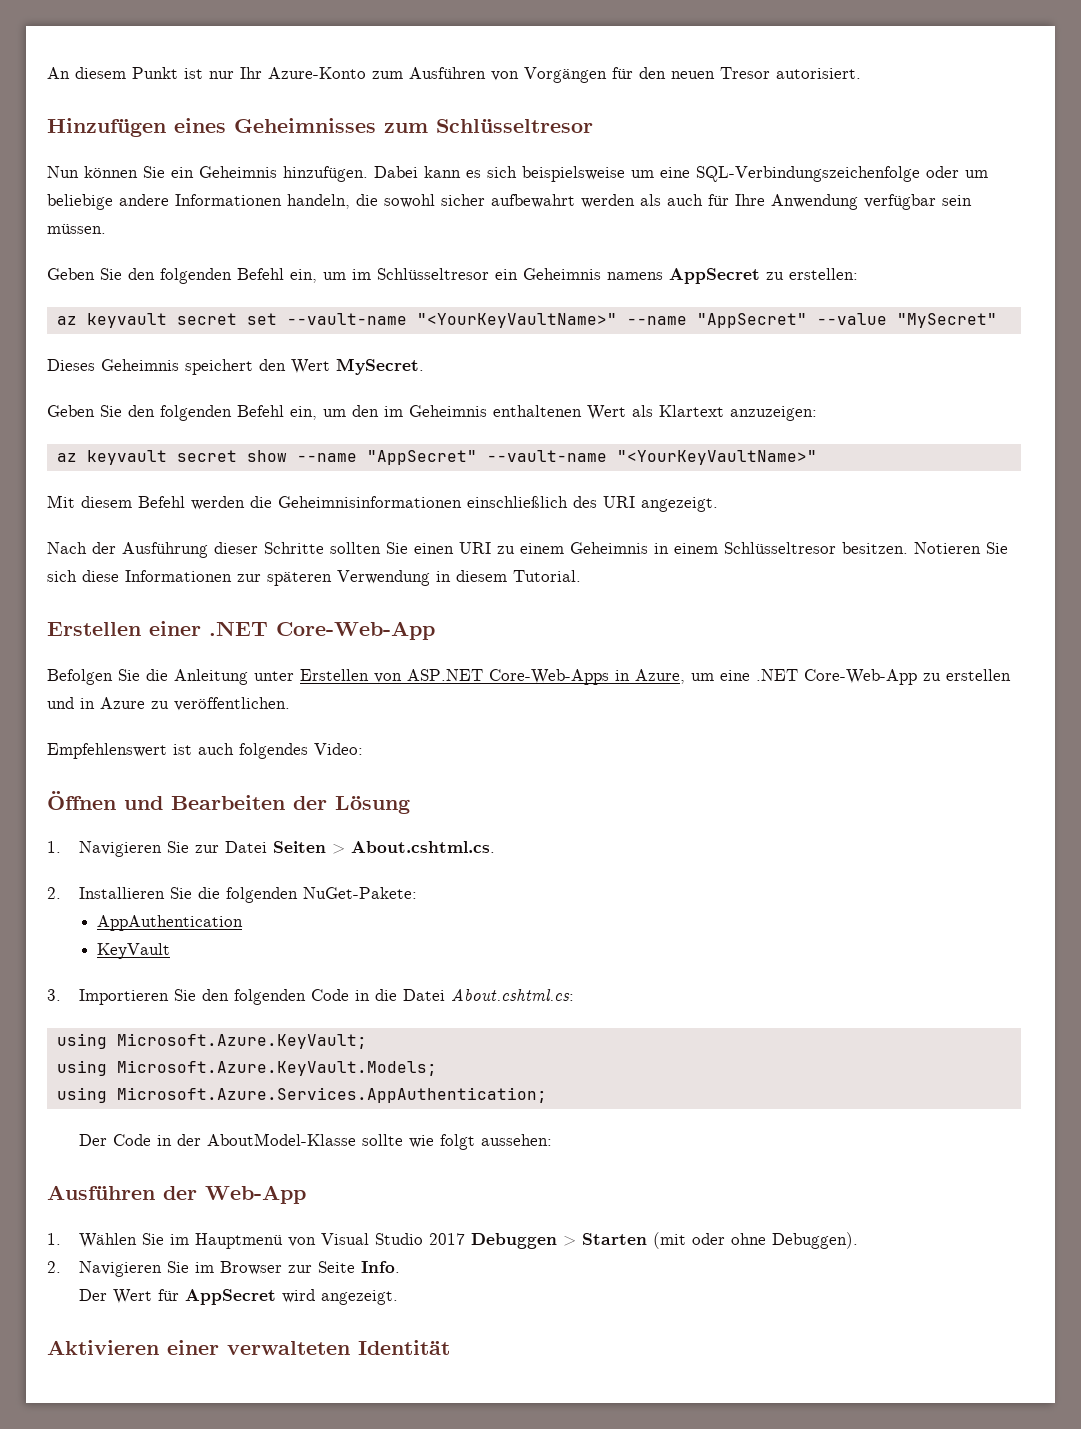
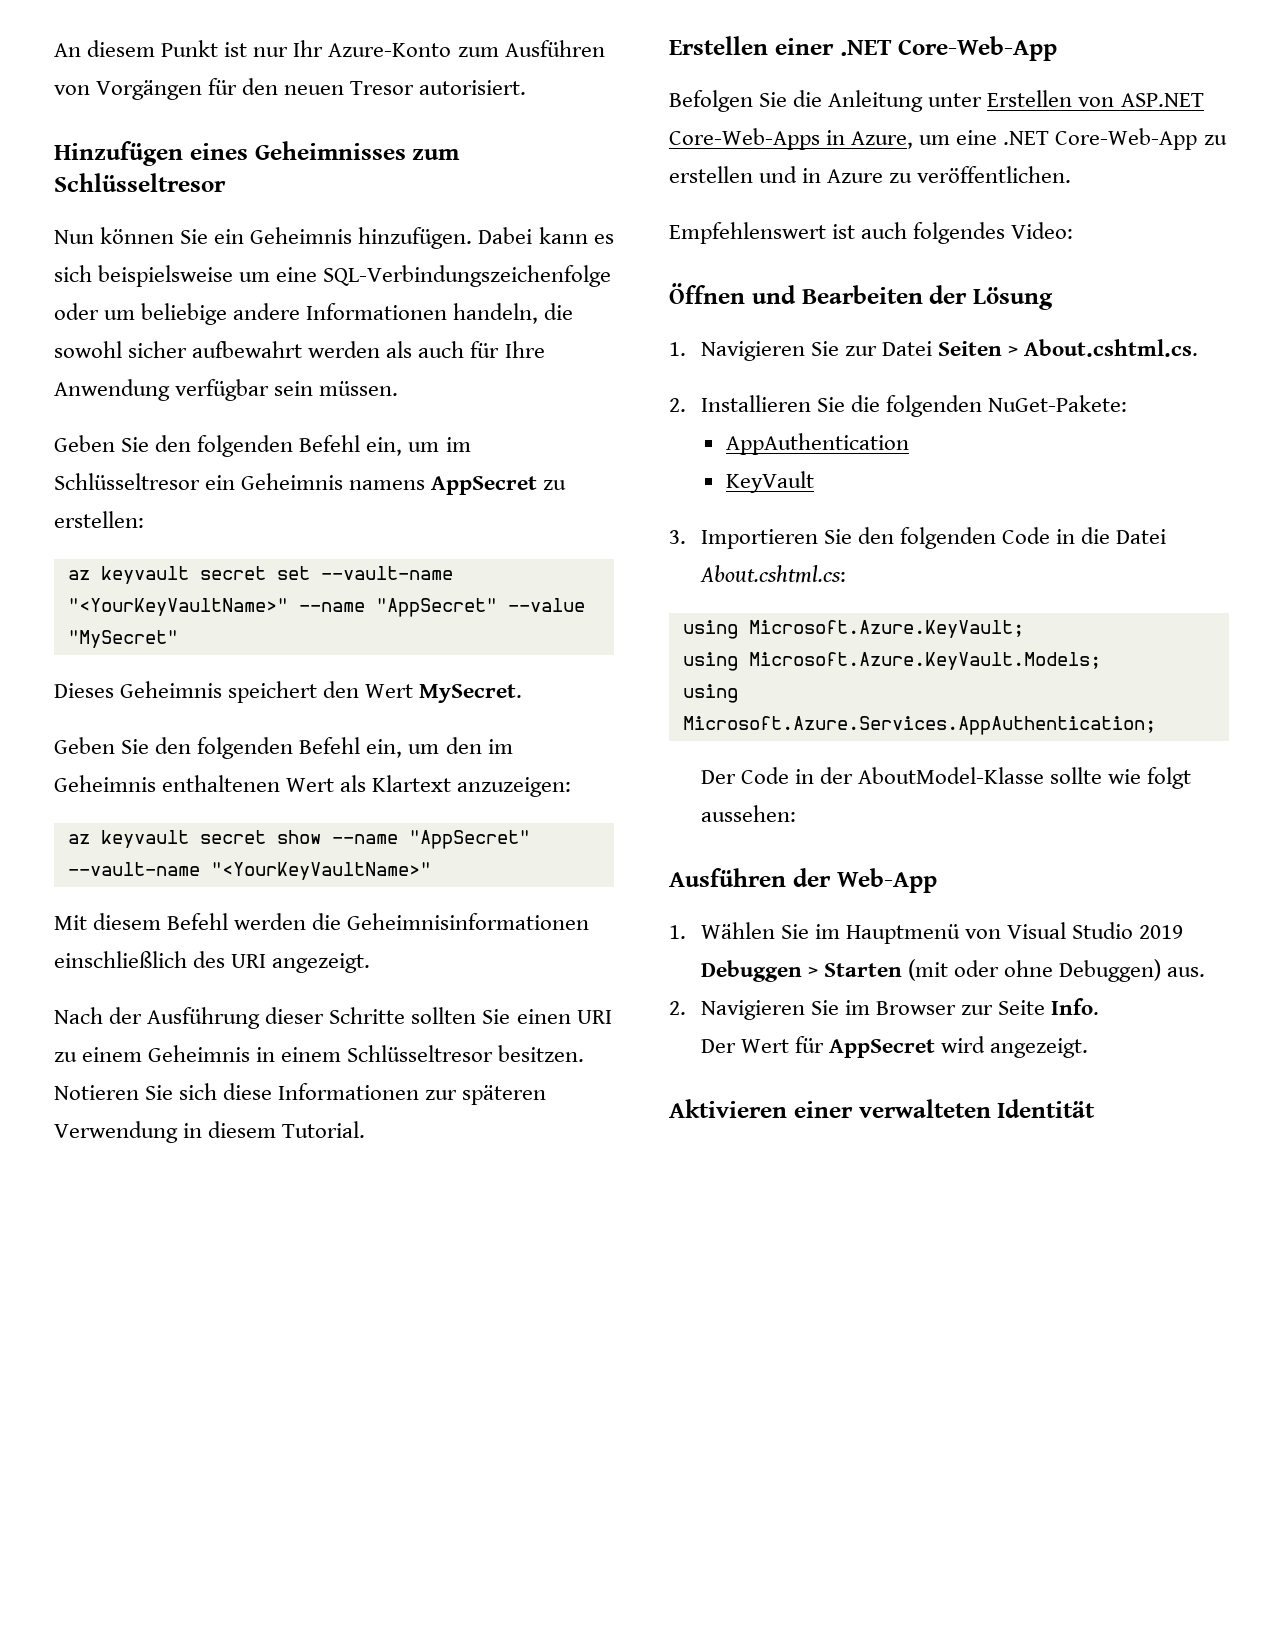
[428,1233,465,1245] 2017 -> [1139,925,1184,939] 2019
[771,1232,858,1249] Debuggen). -> [1059,959,1206,982] Debuggen) aus.

